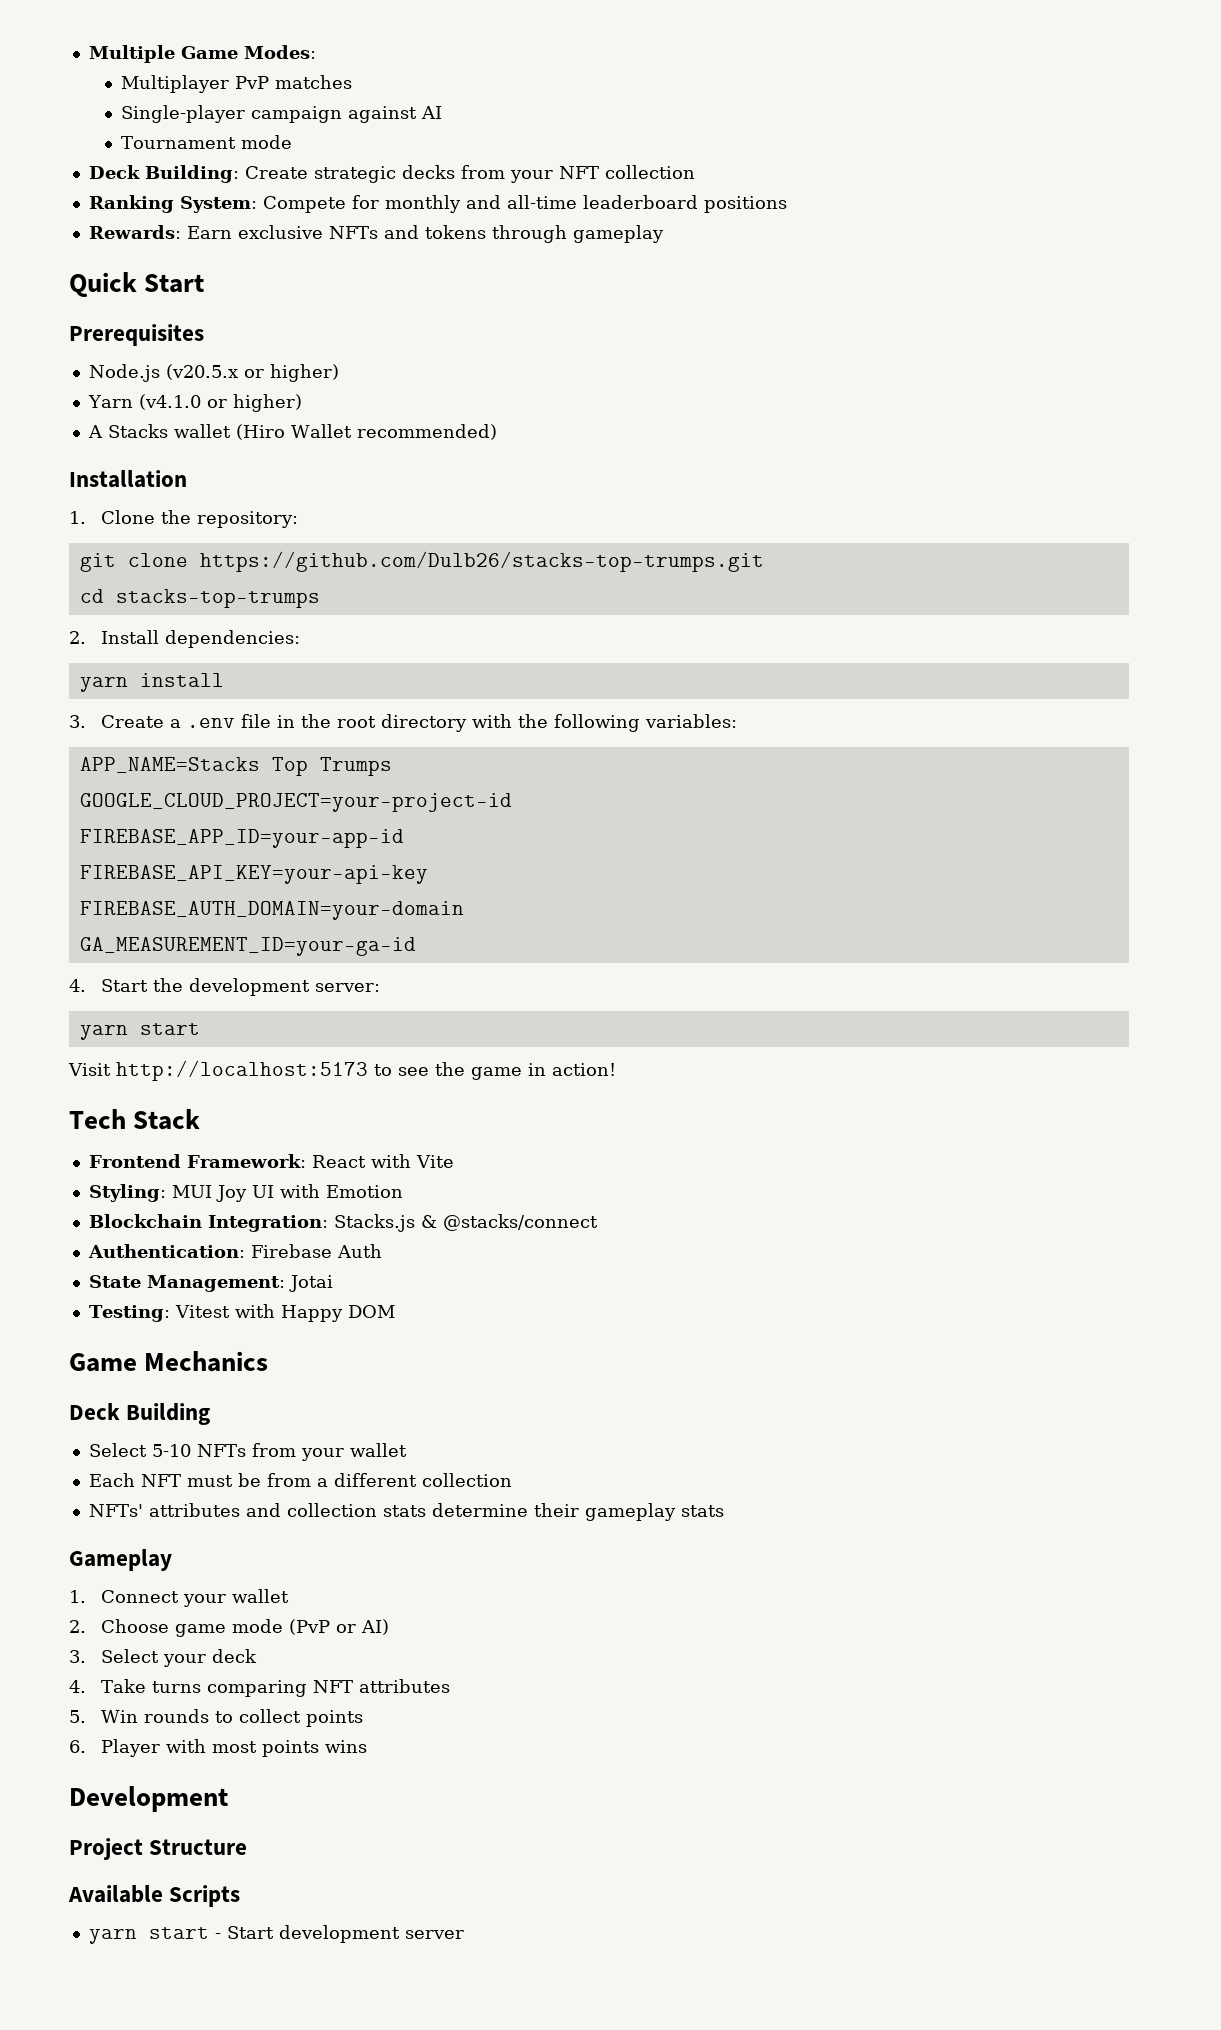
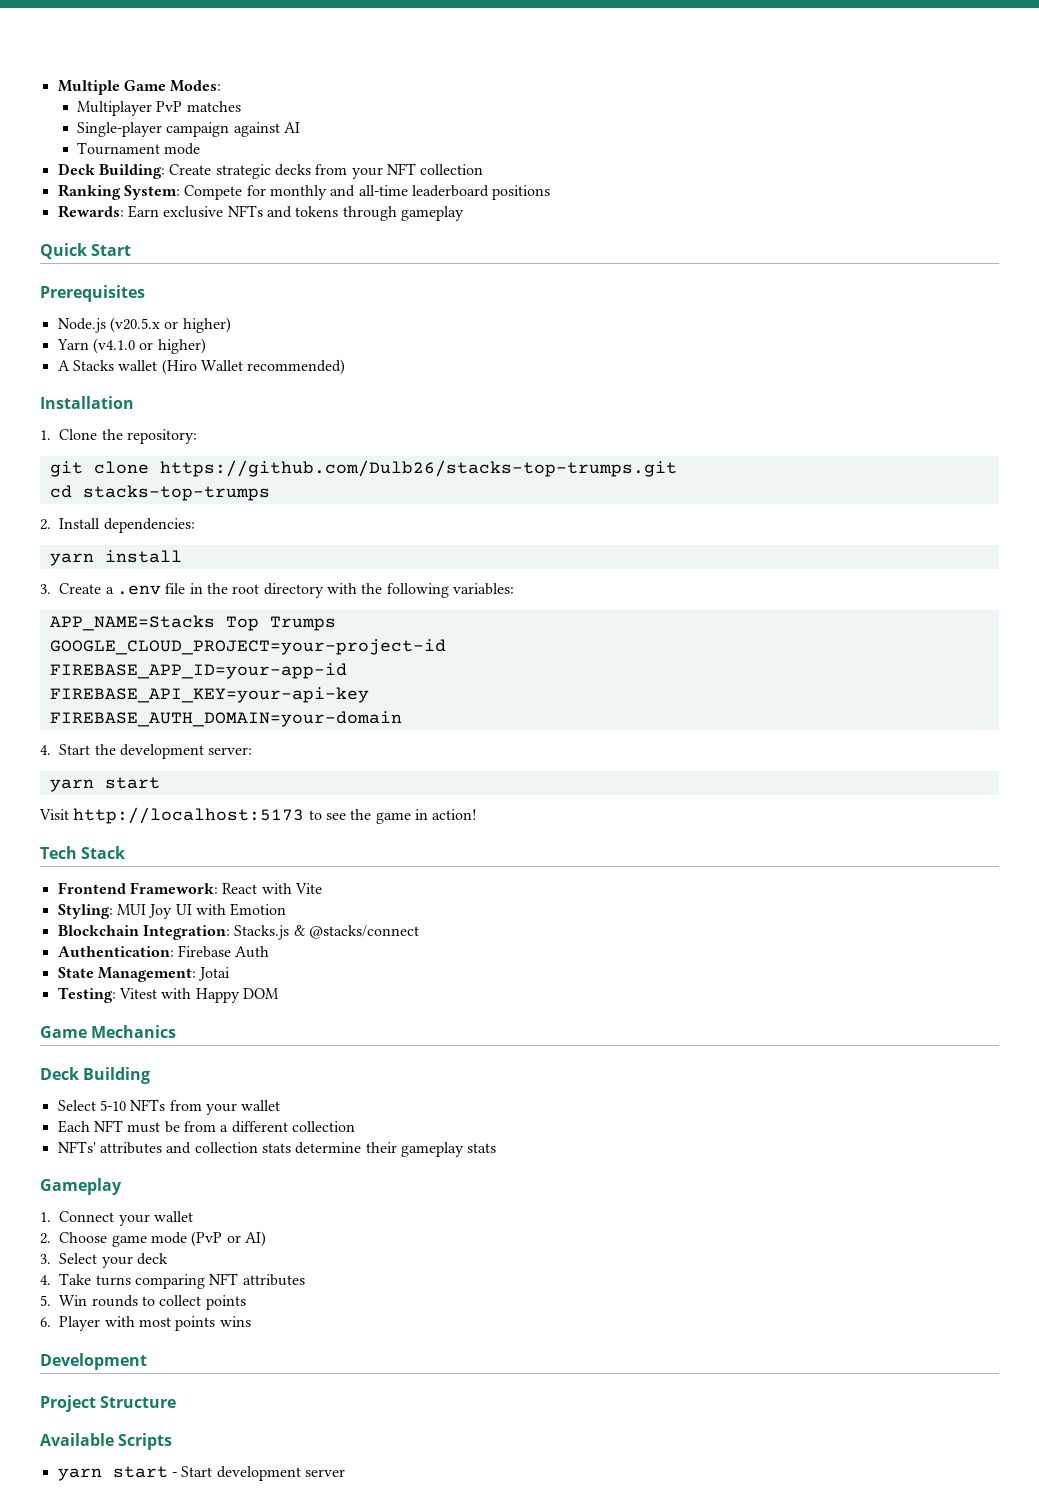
[79,937,416,956] // GA_MEASUREMENT_ID=your-ga-id -> (402, 719) none

